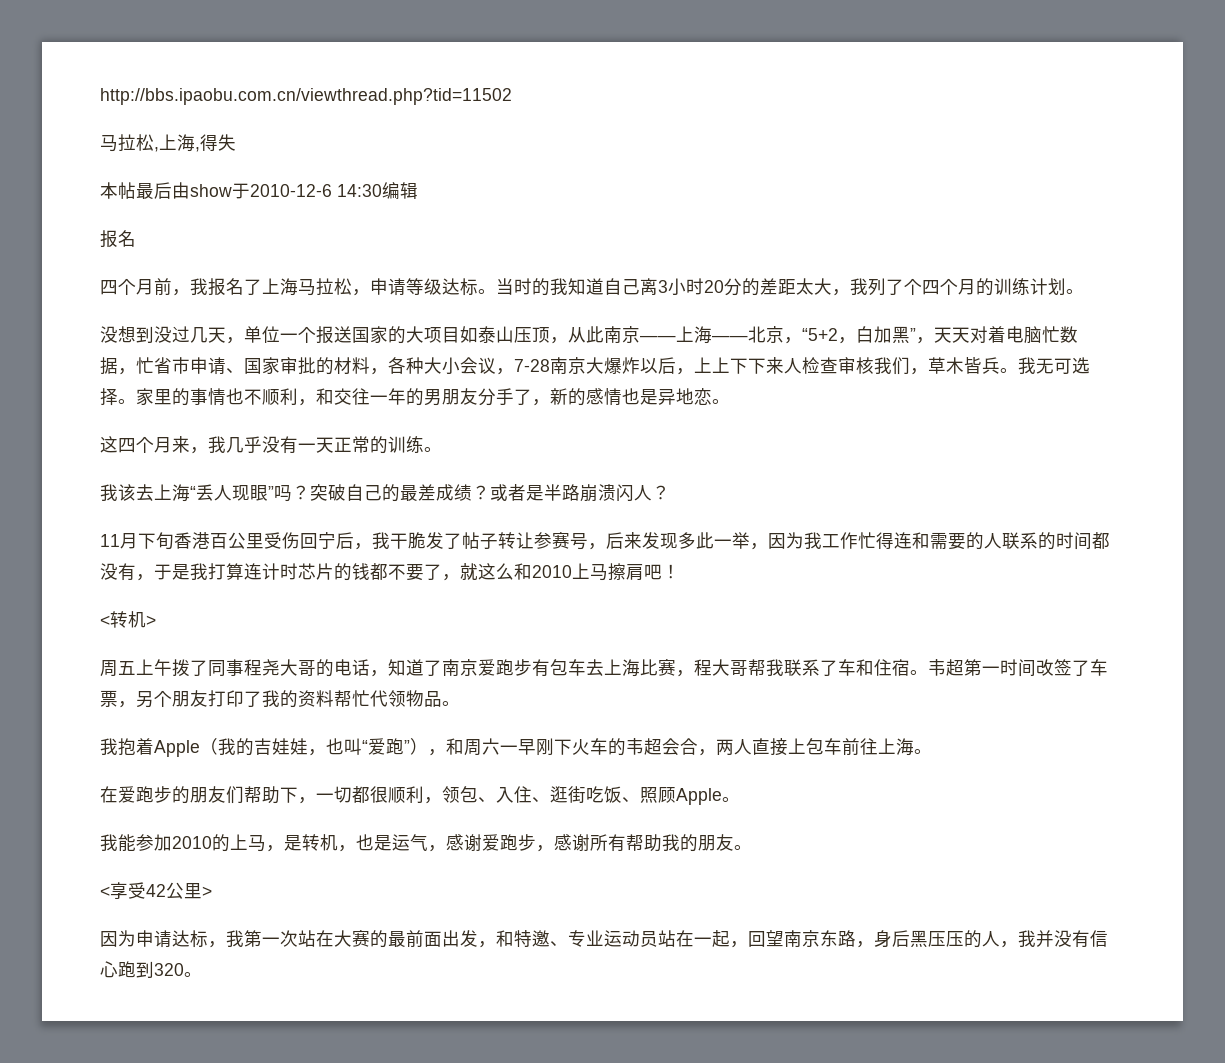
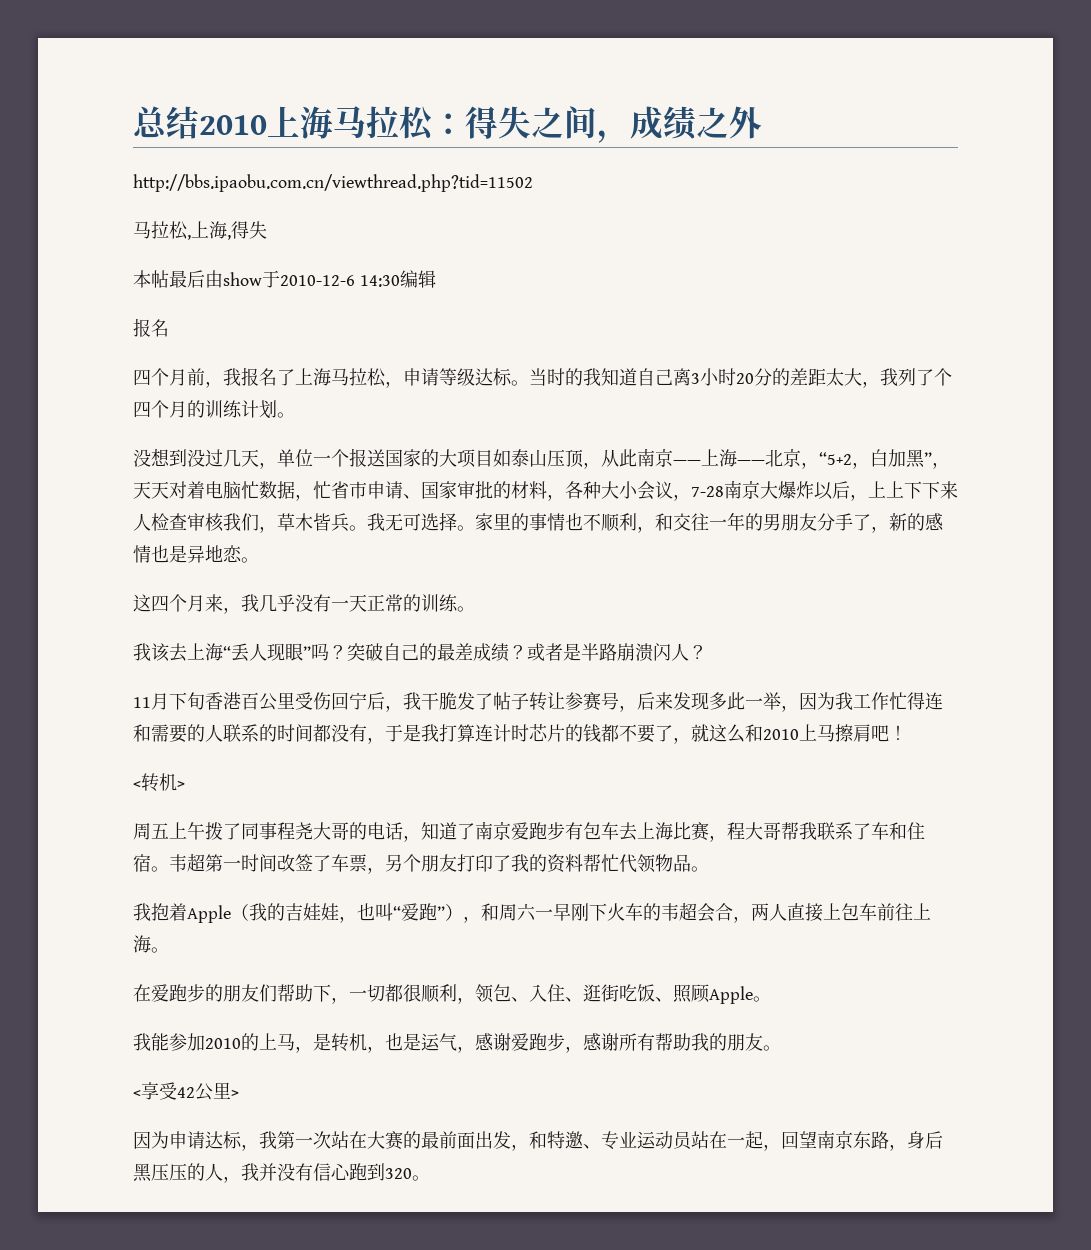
(100, 96) none -> [133,106,762,143] 总结2010上海马拉松：得失之间，成绩之外 //

